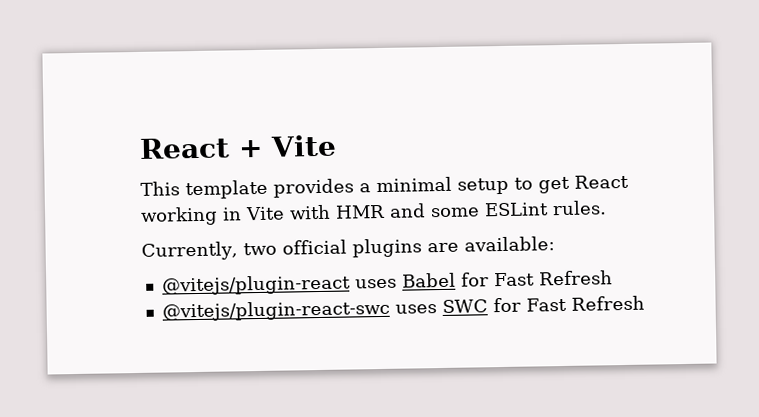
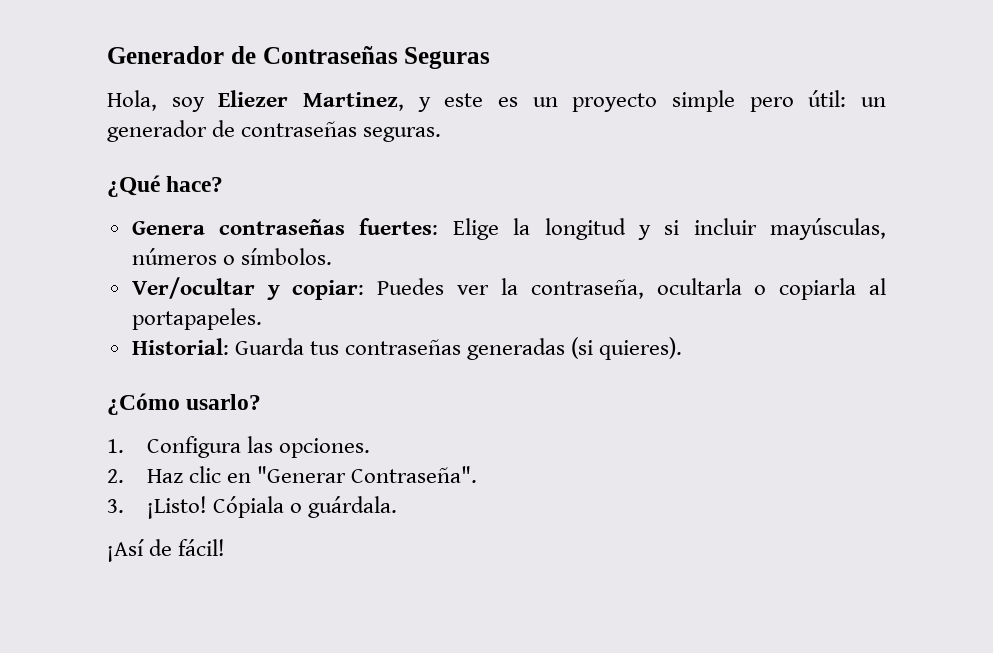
[139,134,337,159] [140,174,629,200] [140,200,607,226] [141,236,555,261] [161,270,613,296] [161,295,645,322] React + Vite // This template provides a minimal setup to get React working in Vite with HMR and some ESLint rules. // Currently, two official plugins are available: // @vitejs/plugin-react uses Babel for Fast Refresh // @vitejs/plugin-react-swc uses SWC for Fast Refresh -> [107,46,491,69] [107,90,886,112] [107,120,442,142] [107,175,224,197] [131,218,886,240] [131,248,332,265] [131,277,887,300] [131,308,262,330] [131,337,683,360] [107,393,262,415] [107,436,370,458] [107,466,477,483] [107,496,397,519] [107,539,226,562] Generador de Contraseñas Seguras // Hola, soy Eliezer Martinez, y este es un proyecto simple pero útil: un generador de contraseñas seguras. // ¿Qué hace? // Genera contraseñas fuertes: Elige la longitud y si incluir mayúsculas, números o símbolos. // Ver/ocultar y copiar: Puedes ver la contraseña, ocultarla o copiarla al portapapeles. // Historial: Guarda tus contraseñas generadas (si quieres). // ¿Cómo usarlo? // 1. Configura las opciones. // 2. Haz clic en "Generar Contraseña". // 3. ¡Listo! Cópiala o guárdala. // ¡Así de fácil!

